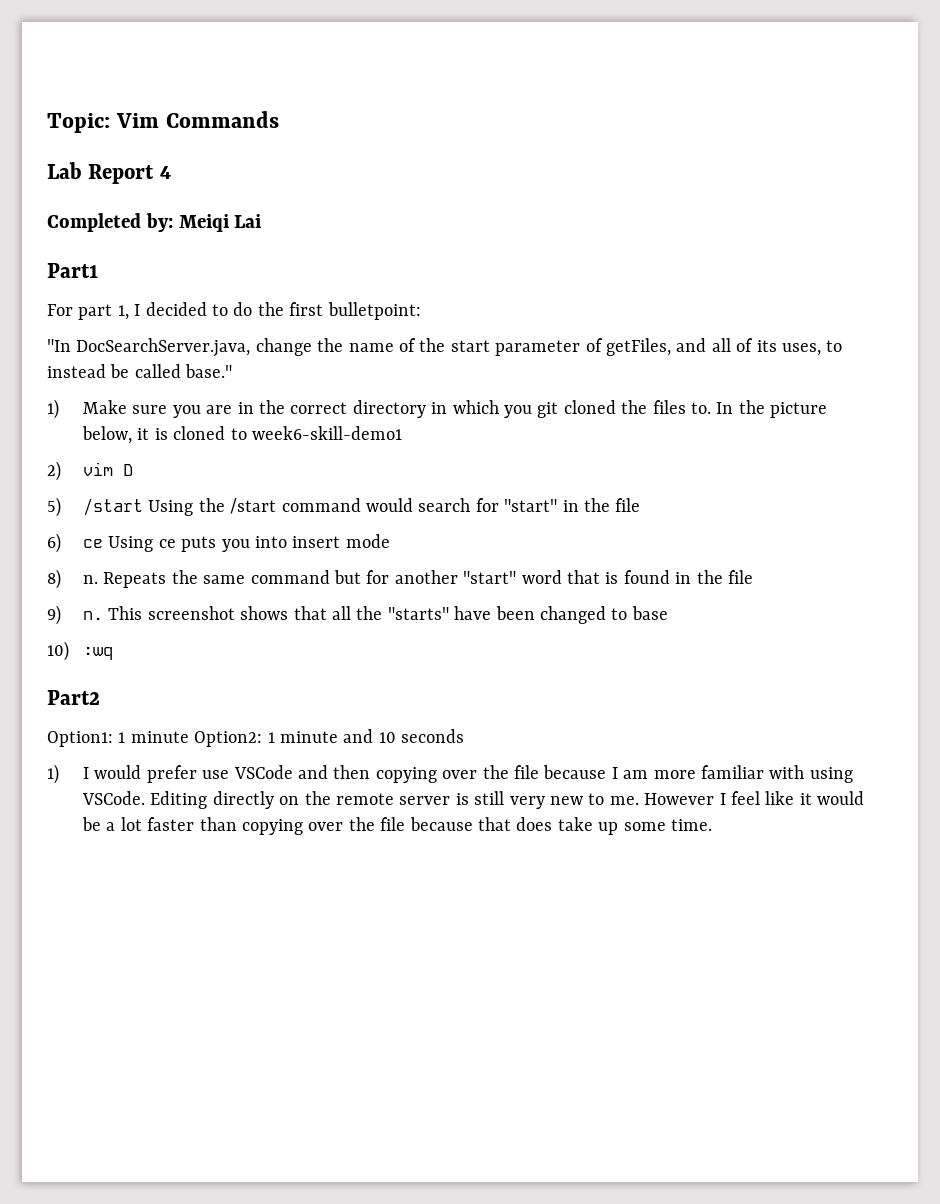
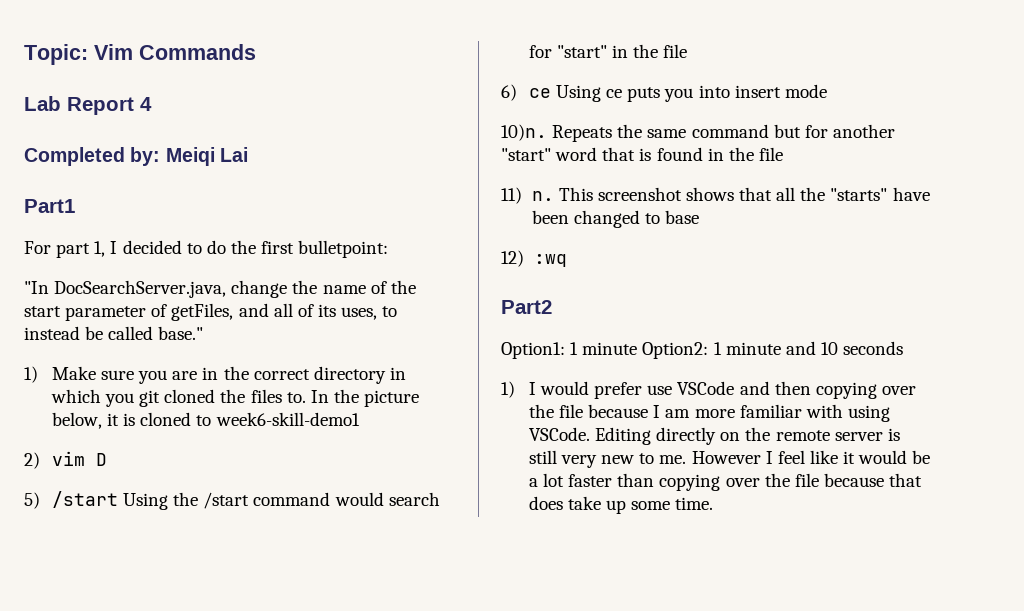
[47,569,98,589] 8) n. -> [501,124,547,141] 10)n.
[47,605,61,625] 9) -> [501,187,522,204] 11)
[47,641,69,661] 10) -> [501,250,524,267] 12)

